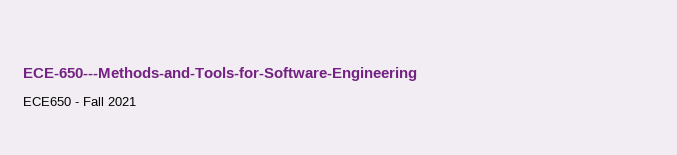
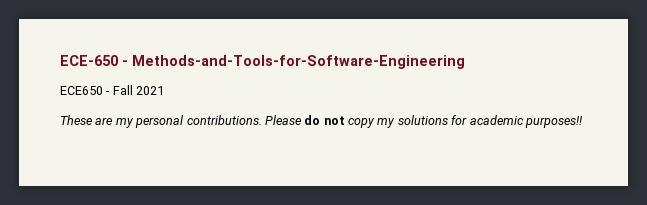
[23,67,417,81] ECE-650---Methods-and-Tools-for-Software-Engineering -> [60,55,465,69] ECE-650 - Methods-and-Tools-for-Software-Engineering
(136, 101) none -> [60,115,583,128] // These are my personal contributions. Please do not copy my solutions for academic purposes!!

